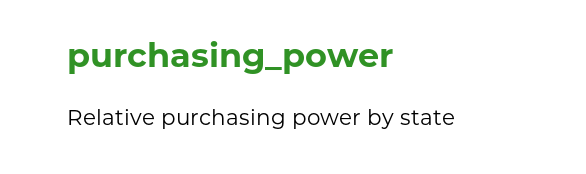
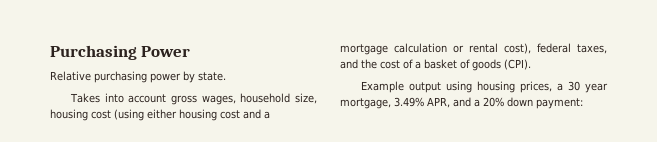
[67,41,393,74] purchasing_power -> [50,45,191,60] Purchasing Power
[400,110,455,125] state -> [198,72,226,81] [69,93,317,105] [50,109,270,121] [340,43,607,55] [340,59,531,71] [360,81,608,93] [340,97,583,109] state. // Takes into account gross wages, household size, housing cost (using either housing cost and a mortgage calculation or rental cost), federal taxes, and the cost of a basket of goods (CPI). // Example output using housing prices, a 30 year mortgage, 3.49% APR, and a 20% down payment:

